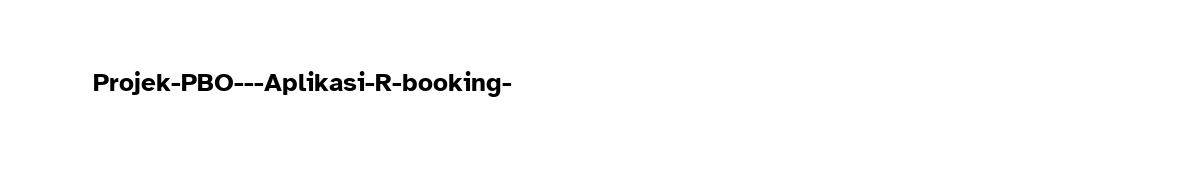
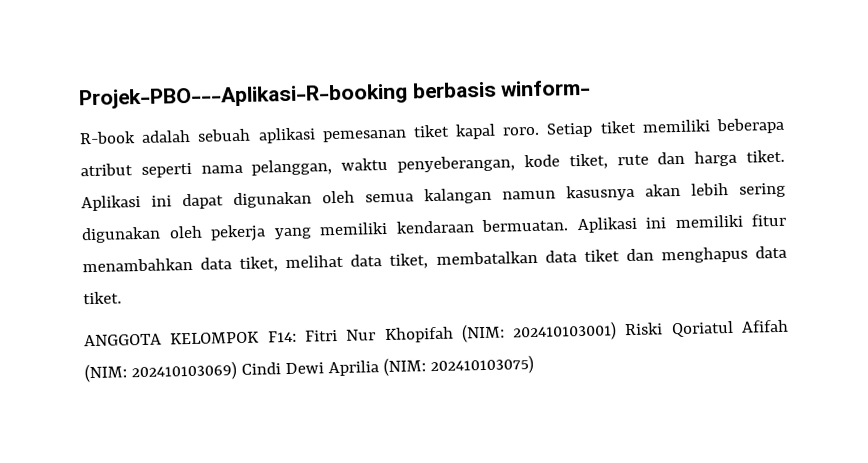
[93,71,512,97] Projek-PBO---Aplikasi-R-booking- -> [79,79,592,110] [79,117,786,145] [80,149,786,178] [81,182,786,212] [81,213,786,244] [82,245,788,273] [83,291,122,305] [84,319,789,347] [84,354,534,383] Projek-PBO---Aplikasi-R-booking berbasis winform- // R-book adalah sebuah aplikasi pemesanan tiket kapal roro. Setiap tiket memiliki beberapa atribut seperti nama pelanggan, waktu penyeberangan, kode tiket, rute dan harga tiket. Aplikasi ini dapat digunakan oleh semua kalangan namun kasusnya akan lebih sering digunakan oleh pekerja yang memiliki kendaraan bermuatan. Aplikasi ini memiliki fitur menambahkan data tiket, melihat data tiket, membatalkan data tiket dan menghapus data tiket. // ANGGOTA KELOMPOK F14: Fitri Nur Khopifah (NIM: 202410103001) Riski Qoriatul Afifah (NIM: 202410103069) Cindi Dewi Aprilia (NIM: 202410103075)

